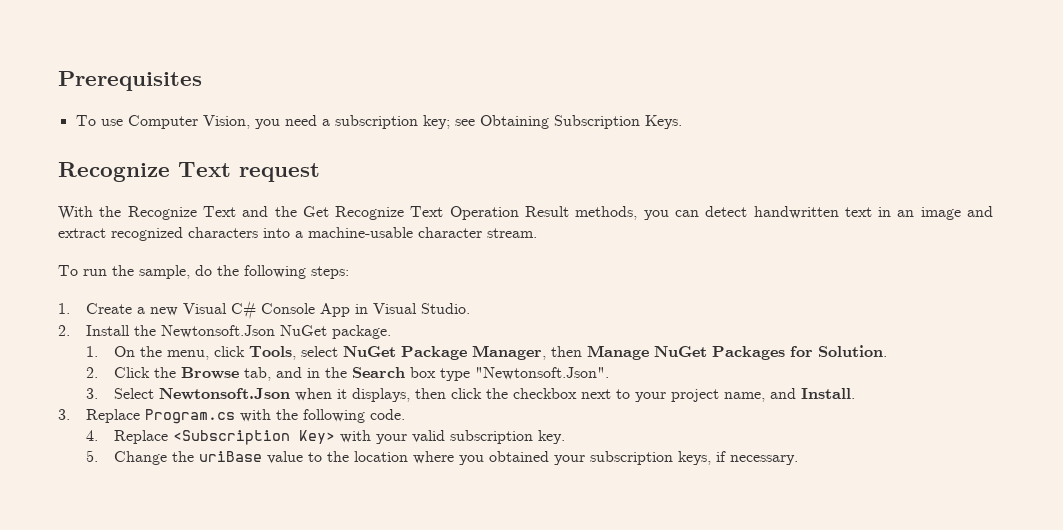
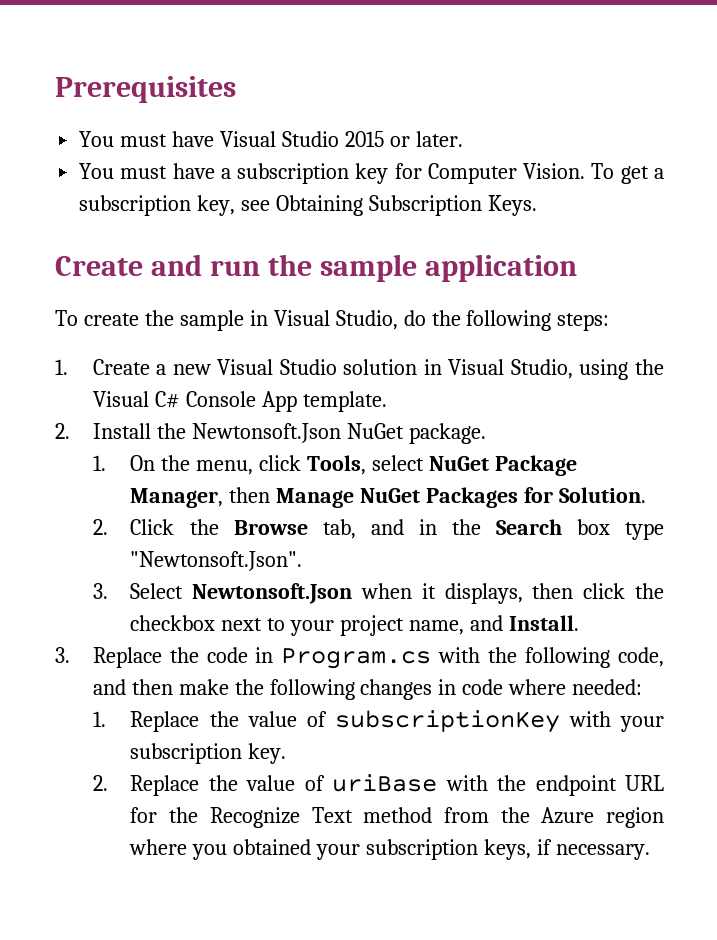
[75,115,682,129] [58,162,320,182] [58,206,993,220] [58,227,537,241] [58,265,190,279] To use Computer Vision, you need a subscription key; see Obtaining Subscription Keys. // Recognize Text request // With the Recognize Text and the Get Recognize Text Operation Result methods, you can detect handwritten text in an image and extract recognized characters into a machine-usable character stream. // To run the sample, -> [79,131,463,147] [79,163,664,184] [79,195,537,216] [55,254,577,282] [55,310,398,331] You must have Visual Studio 2015 or later. // You must have a subscription key for Computer Vision. To get a subscription key, see Obtaining Subscription Keys. // Create and run the sample application // To create the sample in Visual Studio,
[231,300,471,320] C# Console App in Visual Studio. -> [279,359,664,380] [92,391,387,412] Studio solution in Visual Studio, using the Visual C# Console App template.
(141, 416) none -> [169,647,274,663] the code in
[370,409,406,420] [86,430,336,445] code. // 4. Replace <Subscription Key> -> [618,647,665,667] [92,679,643,700] [92,710,560,733] code, and then make the following changes in code where needed: // 1. Replace the value of subscriptionKey
[412,430,446,443] valid -> (665, 724) none
[86,450,409,465] 5. Change the uriBase value to the location -> [92,774,664,796] [130,807,664,828] 2. Replace the value of uriBase with the endpoint URL for the Recognize Text method from the Azure region

